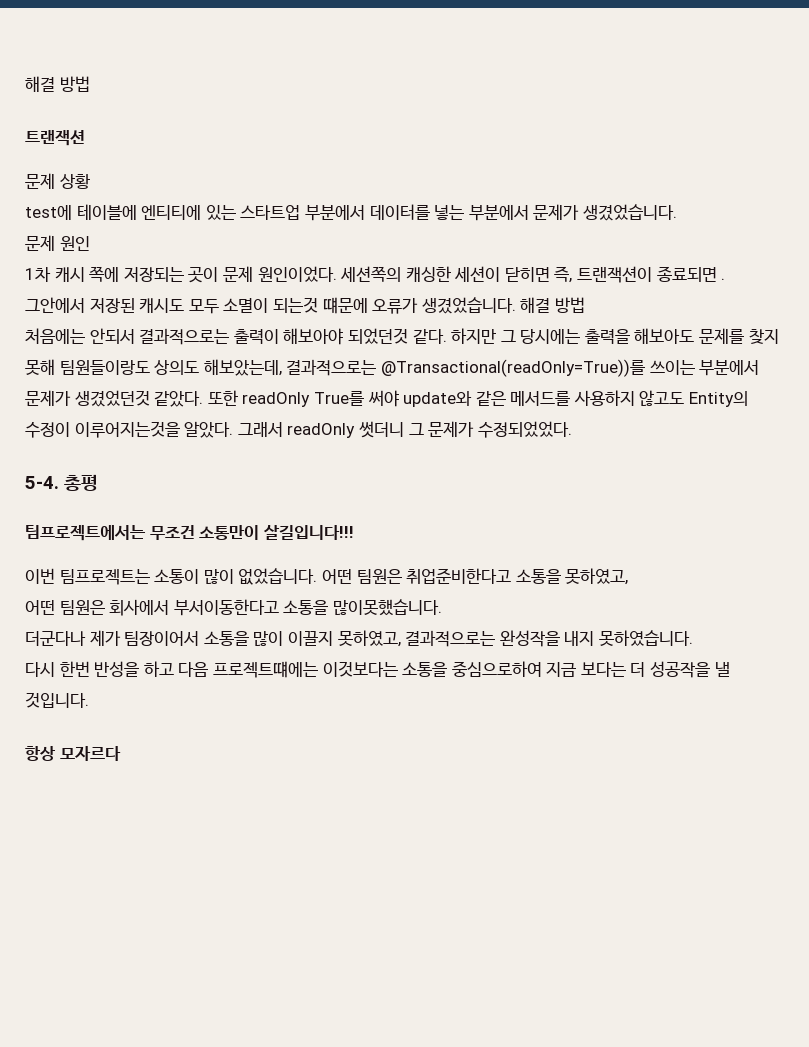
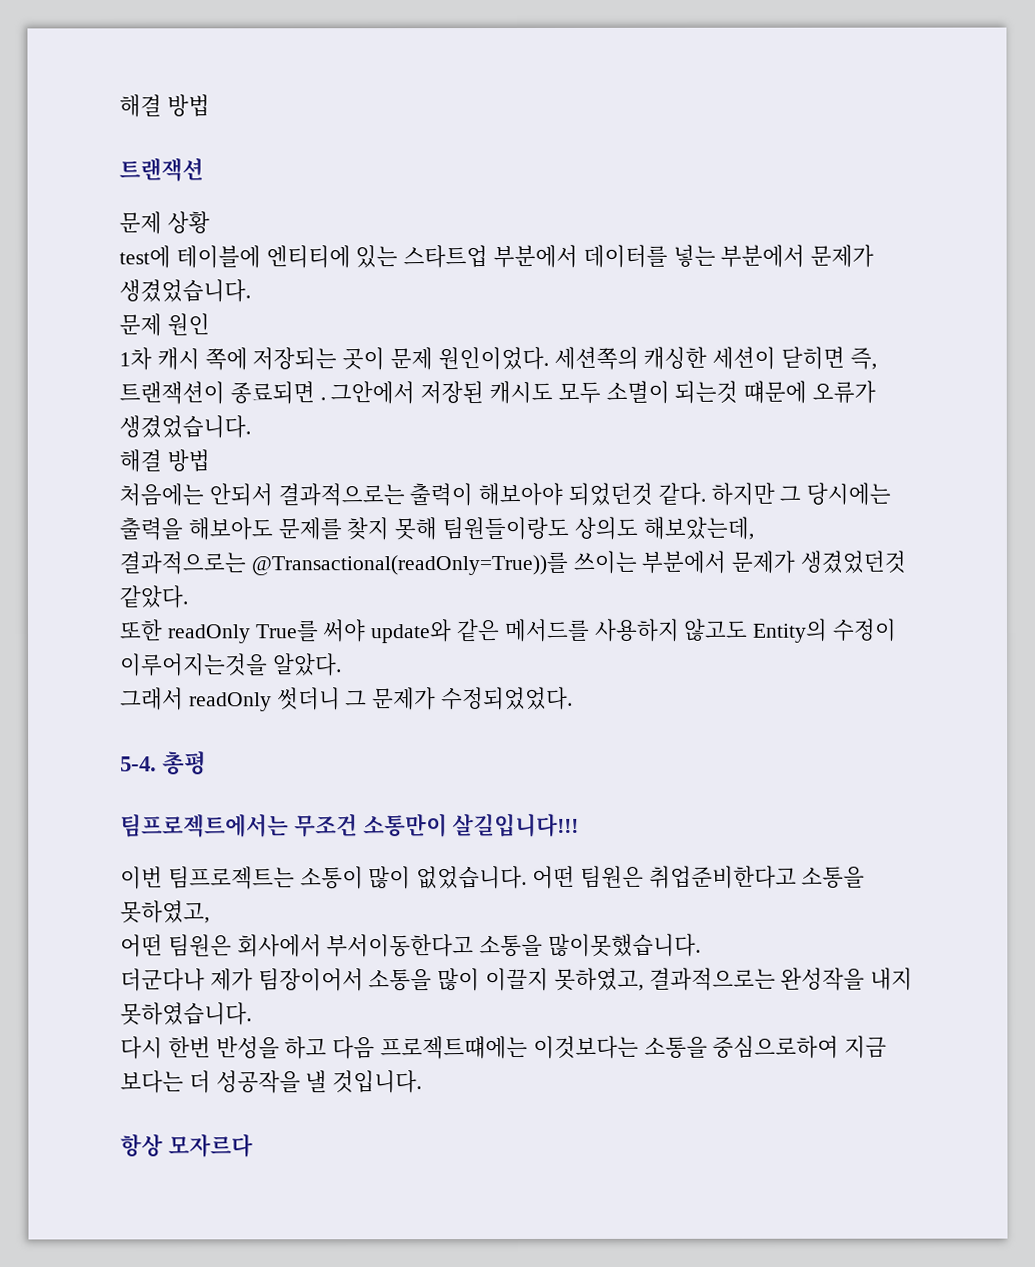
(516, 305) none -> (251, 427) //
(282, 367) none -> (754, 528) //
(204, 399) none -> (188, 597) //
(234, 429) none -> (342, 665) //

